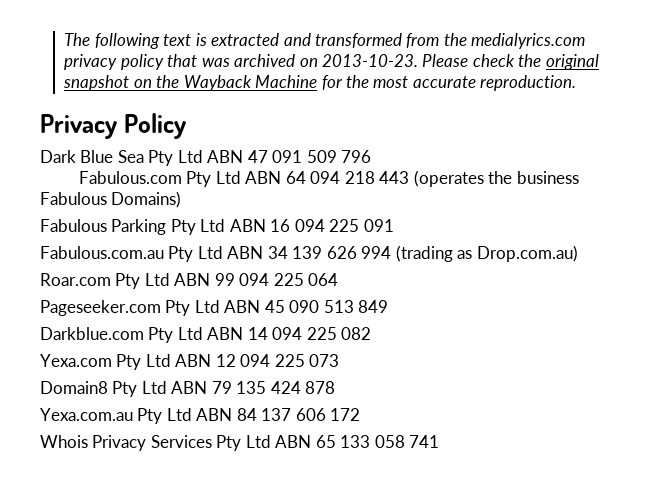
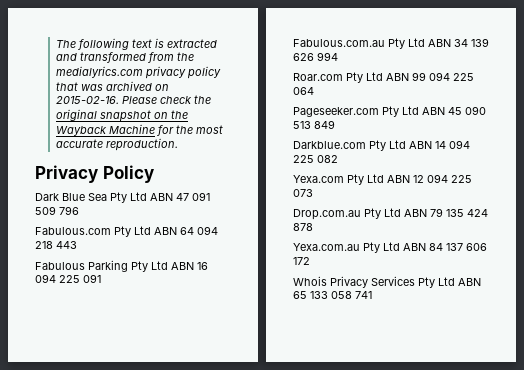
[321,54,418,67] 2013-10-23. -> [55,96,119,104] 2015-02-16.
[413,170,579,187] [40,191,182,208] (operates the business Fabulous Domains) -> (77, 245) none
[395,245,578,262] (trading as Drop.com.au) -> (338, 56) none
[40,381,108,394] Domain8 -> [293,209,361,220] Drop.com.au

